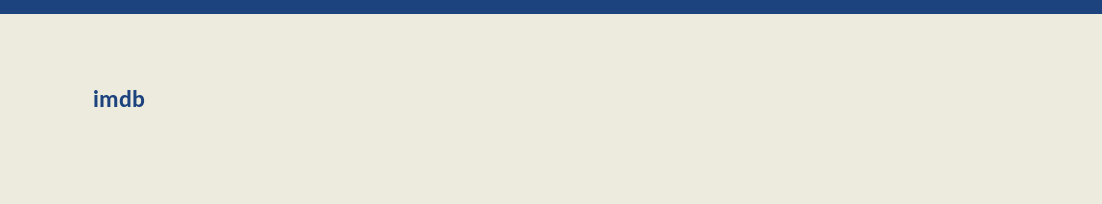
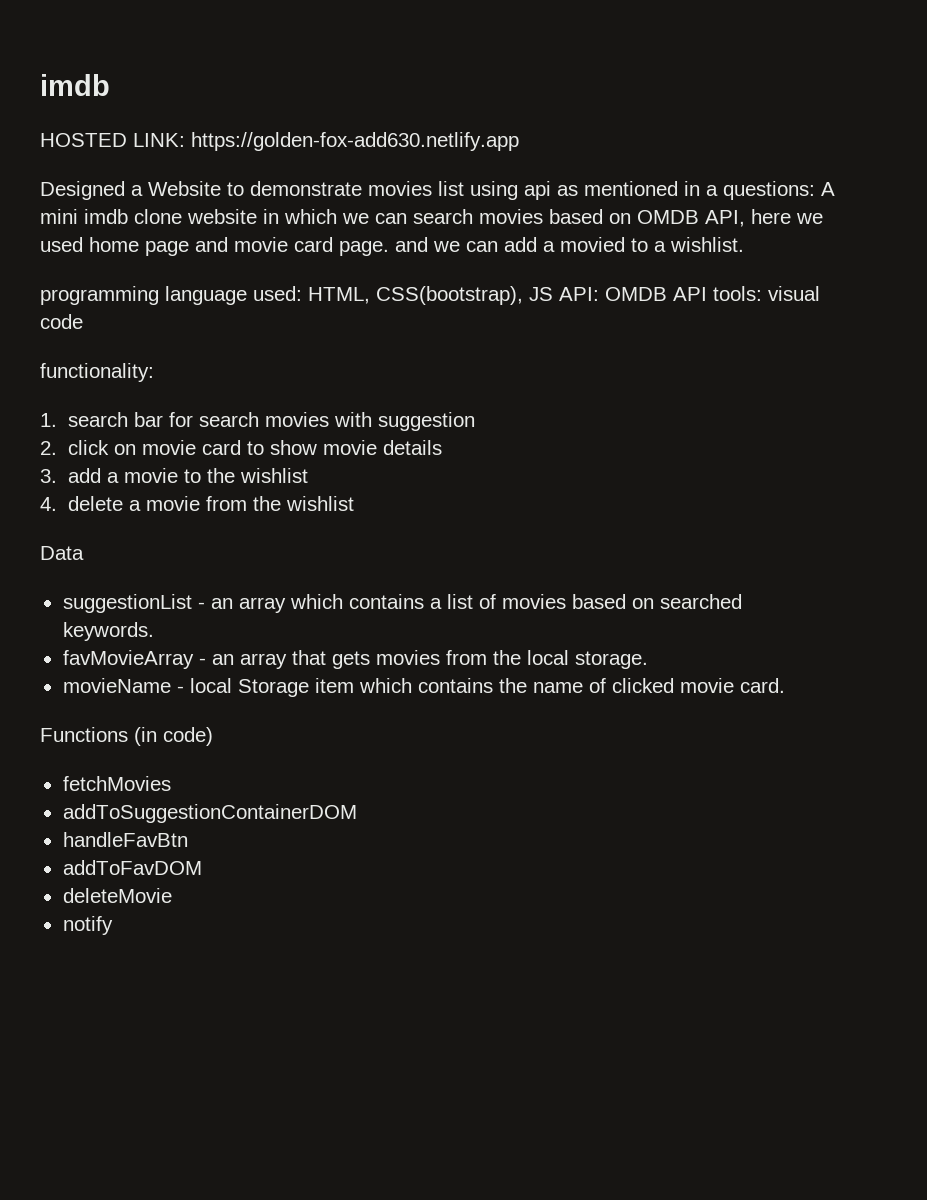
[93,90,145,107] imdb -> [40,74,110,96] [40,132,519,151] [40,181,835,200] [40,209,823,227] [40,237,744,256] [40,286,820,305] [40,314,83,329] [40,363,154,382] [40,412,475,431] [40,440,442,455] [40,468,308,483] [40,496,354,511] [40,546,84,560] [62,594,742,613] [62,622,154,641] [62,650,648,669] [62,678,785,697] [40,727,213,746] [62,776,171,791] [62,804,357,823] [62,832,188,847] [62,860,202,875] [62,888,172,903] [62,916,113,935] imdb // HOSTED LINK: https://golden-fox-add630.netlify.app // Designed a Website to demonstrate movies list using api as mentioned in a questions: A mini imdb clone website in which we can search movies based on OMDB API, here we used home page and movie card page. and we can add a movied to a wishlist. // programming language used: HTML, CSS(bootstrap), JS API: OMDB API tools: visual code // functionality: // 1. search bar for search movies with suggestion // 2. click on movie card to show movie details // 3. add a movie to the wishlist // 4. delete a movie from the wishlist // Data // suggestionList - an array which contains a list of movies based on searched keywords. // favMovieArray - an array that gets movies from the local storage. // movieName - local Storage item which contains the name of clicked movie card. // Functions (in code) // fetchMovies // addToSuggestionContainerDOM // handleFavBtn // addToFavDOM // deleteMovie // notify

